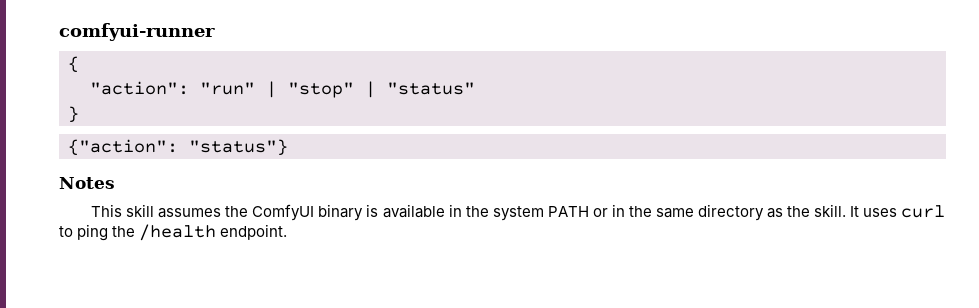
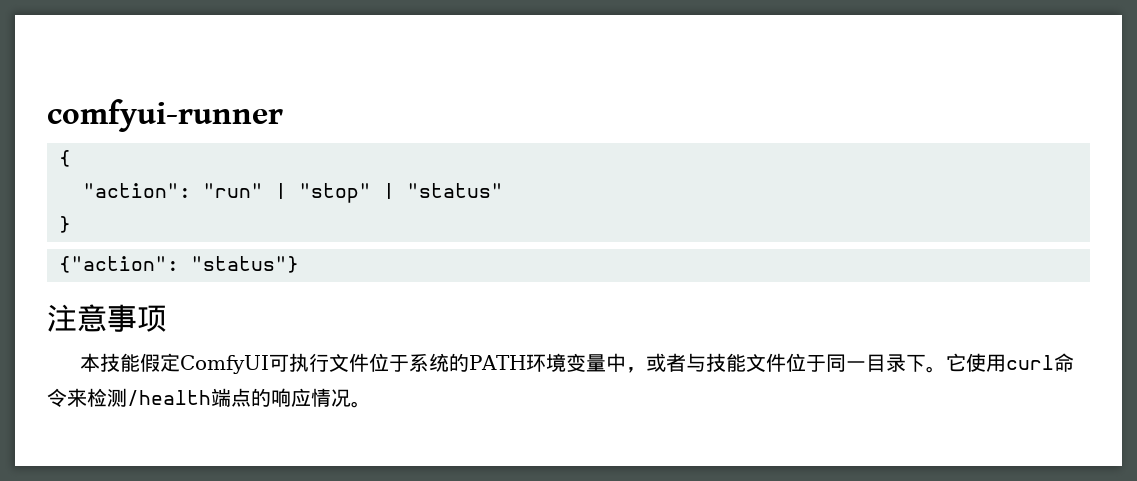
[59,177,115,189] [91,204,946,221] [59,224,288,241] Notes // This skill assumes the ComfyUI binary is available in the system PATH or in the same directory as the skill. It uses curl to ping the /health endpoint. -> [47,304,167,332] [80,353,1075,374] [47,388,371,408] 注意事项 // 本技能假定ComfyUI可执行文件位于系统的PATH环境变量中，或者与技能文件位于同一目录下。它使用curl命令来检测/health端点的响应情况。

